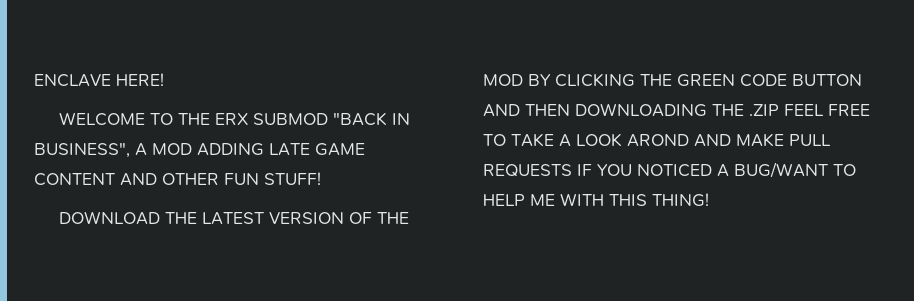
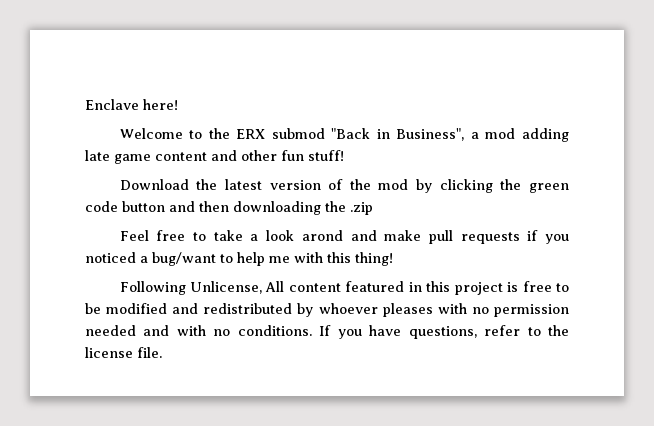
[34,73,164,87] [59,112,411,126] [34,142,365,158] [34,172,321,186] [59,211,410,225] [483,73,862,87] [483,103,870,117] [483,133,831,147] [483,162,856,178] [483,193,709,207] ENCLAVE HERE! // WELCOME TO THE ERX SUBMOD "BACK IN BUSINESS", A MOD ADDING LATE GAME CONTENT AND OTHER FUN STUFF! // DOWNLOAD THE LATEST VERSION OF THE MOD BY CLICKING THE GREEN CODE BUTTON AND THEN DOWNLOADING THE .ZIP FEEL FREE TO TAKE A LOOK AROND AND MAKE PULL REQUESTS IF YOU NOTICED A BUG/WANT TO HELP ME WITH THIS THING! -> [85,99,178,110] [119,128,569,142] [85,150,344,164] [119,179,570,193] [85,201,373,215] [119,230,569,244] [85,252,393,266] [119,281,570,295] [85,303,569,317] [85,325,569,339] [85,347,162,358] Enclave here! // Welcome to the ERX submod "Back in Business", a mod adding late game content and other fun stuff! // Download the latest version of the mod by clicking the green code button and then downloading the .zip // Feel free to take a look arond and make pull requests if you noticed a bug/want to help me with this thing! // Following Unlicense, All content featured in this project is free to be modified and redistributed by whoever pleases with no permission needed and with no conditions. If you have questions, refer to the license file.

